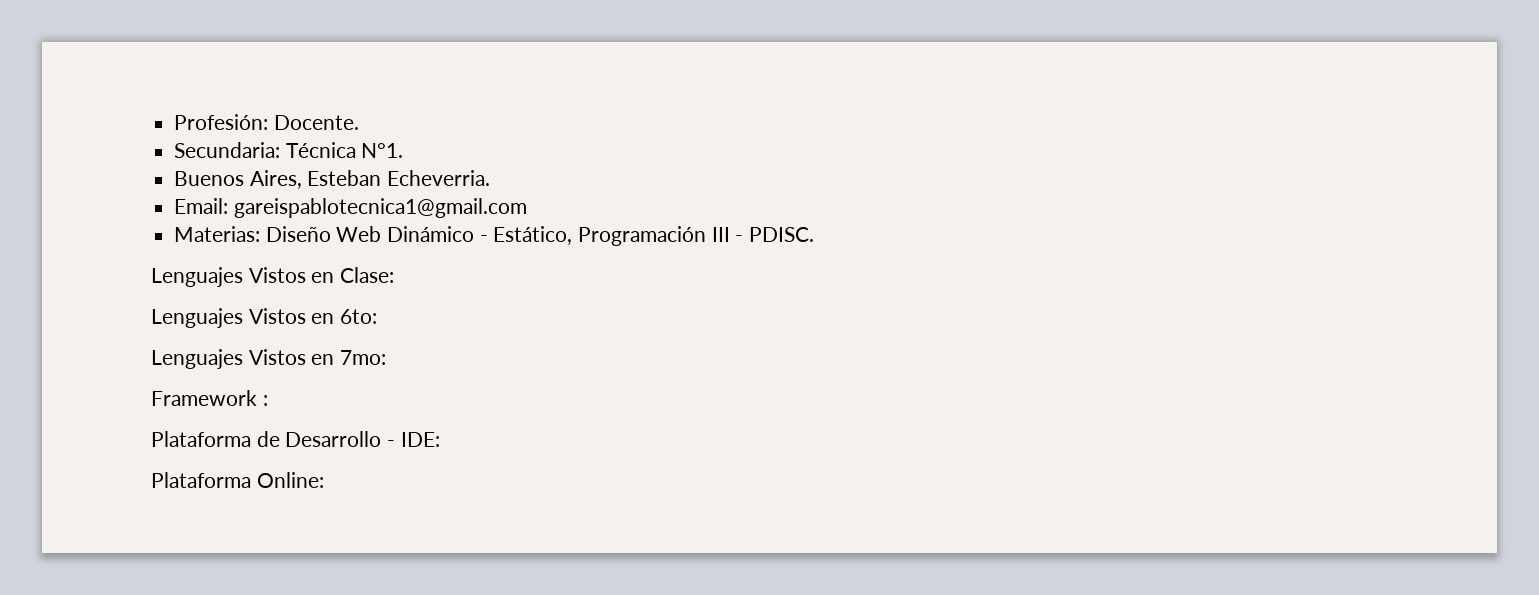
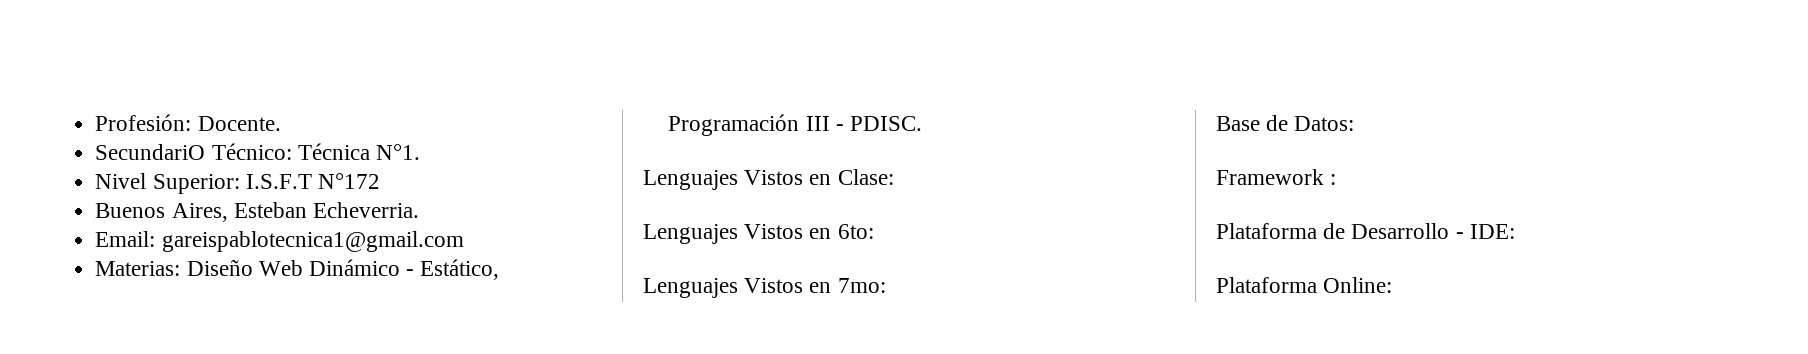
[174,142,281,158] Secundaria: -> [95,143,292,160] SecundariO Técnico:
(404, 150) none -> [95,173,380,194] // Nivel Superior: I.S.F.T N°172
(387, 357) none -> [1216,115,1355,131] // Base de Datos:

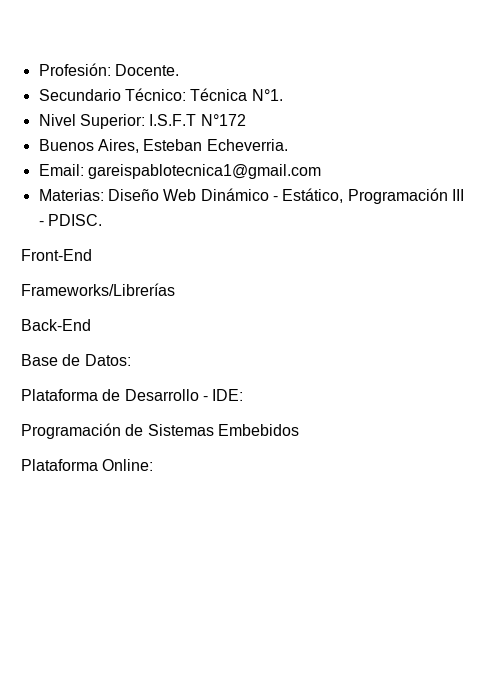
[95,144,206,160] SecundariO -> [38,89,121,101] Secundario
[643,169,894,190] [643,224,874,244] [643,278,886,298] Lenguajes Vistos en Clase: // Lenguajes Vistos en 6to: // Lenguajes Vistos en 7mo: -> [21,249,92,261] [21,283,175,296] [21,319,91,331] Front-End // Frameworks/Librerías // Back-End
[1216,169,1337,185] // Framework : -> (131, 360) none
(1515, 231) none -> [21,423,299,439] // Programación de Sistemas Embebidos

